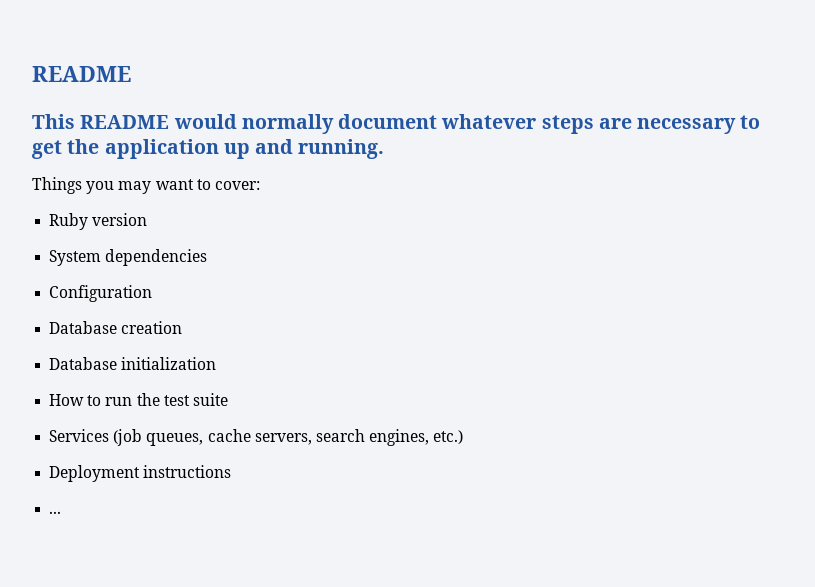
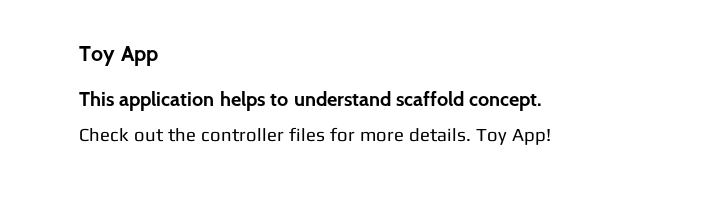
[32,66,131,82] README -> [79,46,158,66] Toy App
[80,114,761,134] [32,139,385,159] [32,177,260,194] [49,213,148,230] [49,249,208,266] [49,285,153,302] [49,321,183,334] [49,357,217,370] [49,393,228,406] [49,429,464,446] [49,465,232,482] [49,511,62,514] README would normally document whatever steps are necessary to get the application up and running. // Things you may want to cover: // Ruby version // System dependencies // Configuration // Database creation // Database initialization // How to run the test suite // Services (job queues, cache servers, search engines, etc.) // Deployment instructions // ... -> [119,91,543,111] [79,127,551,145] application helps to understand scaffold concept. // Check out the controller files for more details. Toy App!

